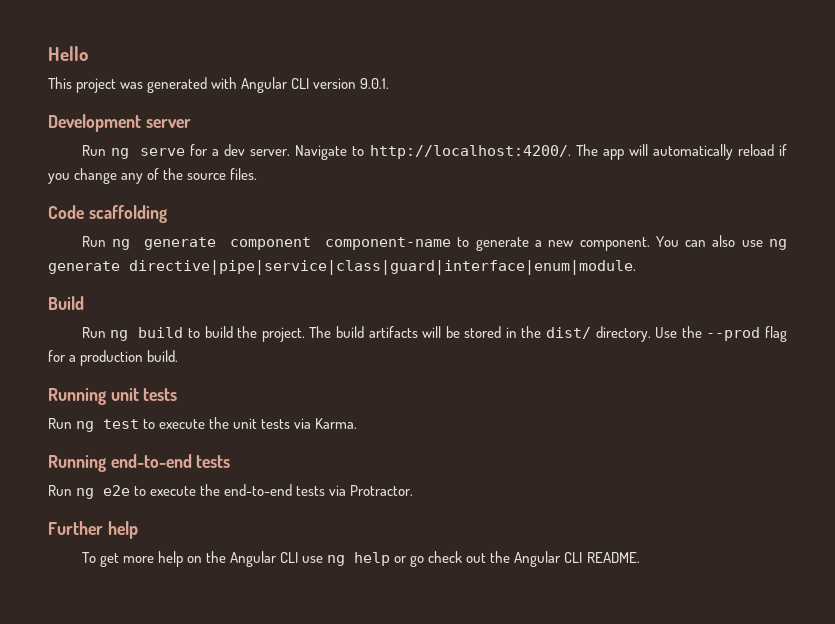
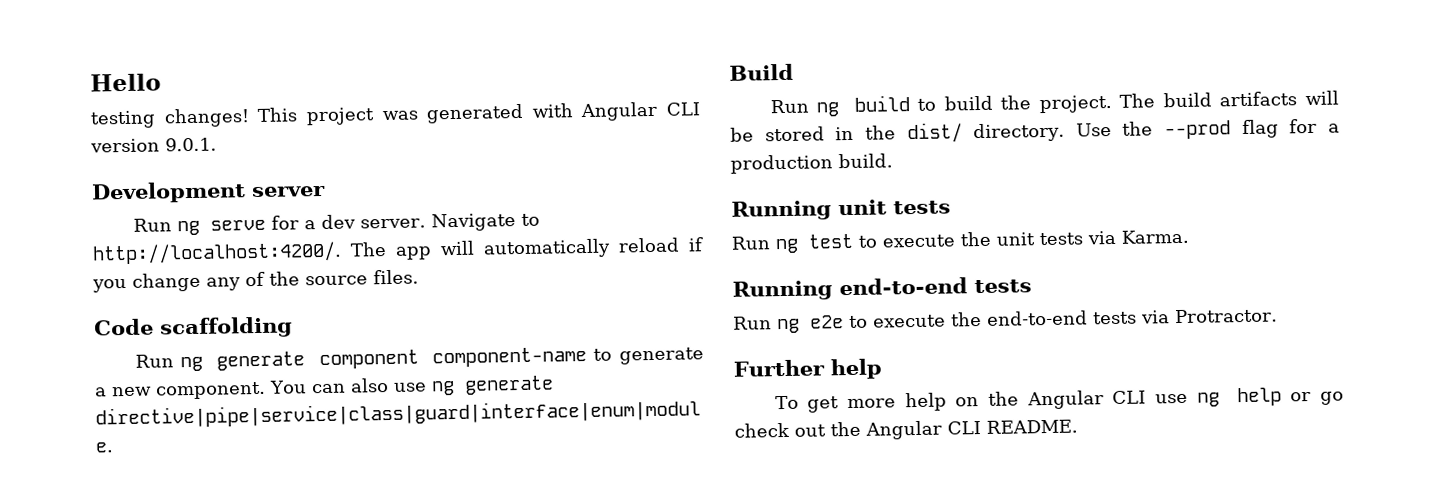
(88, 53) none -> [90,108,250,129] testing changes!

